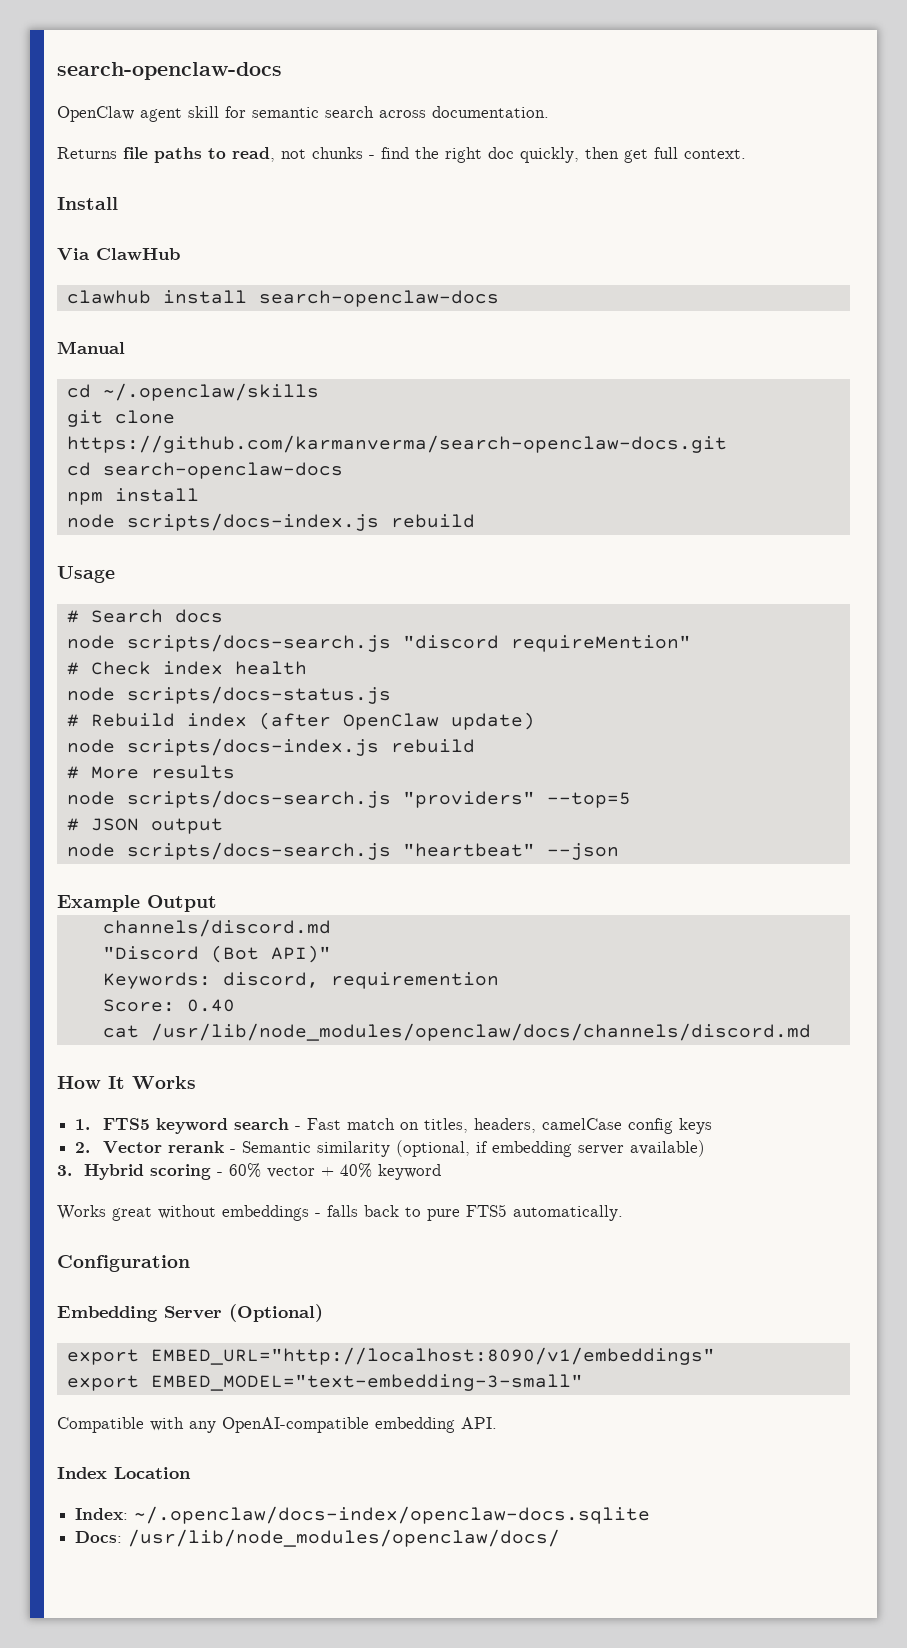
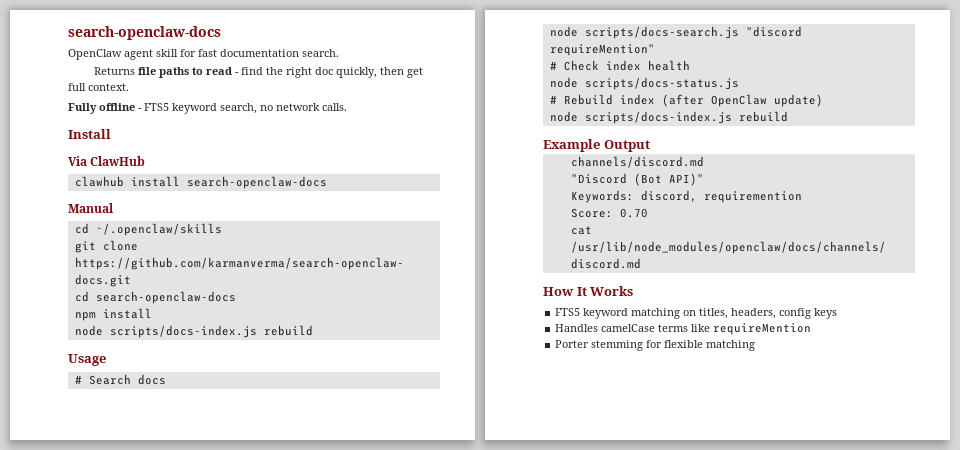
[252,106,549,118] semantic search across documentation. -> [198,49,339,57] fast documentation search.
[232,147,363,162] read, not chunks -> [205,67,232,75] read
(746, 154) none -> [68,103,347,114] // Fully offline - FTS5 keyword search, no network calls.
[66,765,235,779] [66,790,631,808] [66,818,223,834] [66,842,619,860] // # More results // node scripts/docs-search.js "providers" --top=5 // # JSON output // node scripts/docs-search.js "heartbeat" --json -> (788, 116) none
[186,999,235,1012] 0.40 -> [619,208,648,218] 0.70
[75,1118,395,1134] 1. FTS5 keyword search - Fast match -> [555,308,681,319] FTS5 keyword matching
[541,1118,622,1130] camelCase -> (777, 313) none
[75,1140,705,1157] [57,1163,442,1180] [57,1204,623,1221] [57,1255,190,1272] [57,1304,323,1322] [66,1347,715,1365] [66,1374,583,1391] [57,1417,497,1433] [57,1467,191,1479] [75,1506,651,1524] [75,1529,561,1547] 2. Vector rerank - Semantic similarity (optional, if embedding server available) // 3. Hybrid scoring - 60% vector + 40% keyword // Works great without embeddings - falls back to pure FTS5 automatically. // Configuration // Embedding Server (Optional) // export EMBED_URL="http://localhost:8090/v1/embeddings" // export EMBED_MODEL="text-embedding-3-small" // Compatible with any OpenAI-compatible embedding API. // Index Location // Index: ~/.openclaw/docs-index/openclaw-docs.sqlite // Docs: /usr/lib/node_modules/openclaw/docs/ -> [555,323,812,335] [555,340,756,351] Handles camelCase terms like requireMention // Porter stemming for flexible matching

